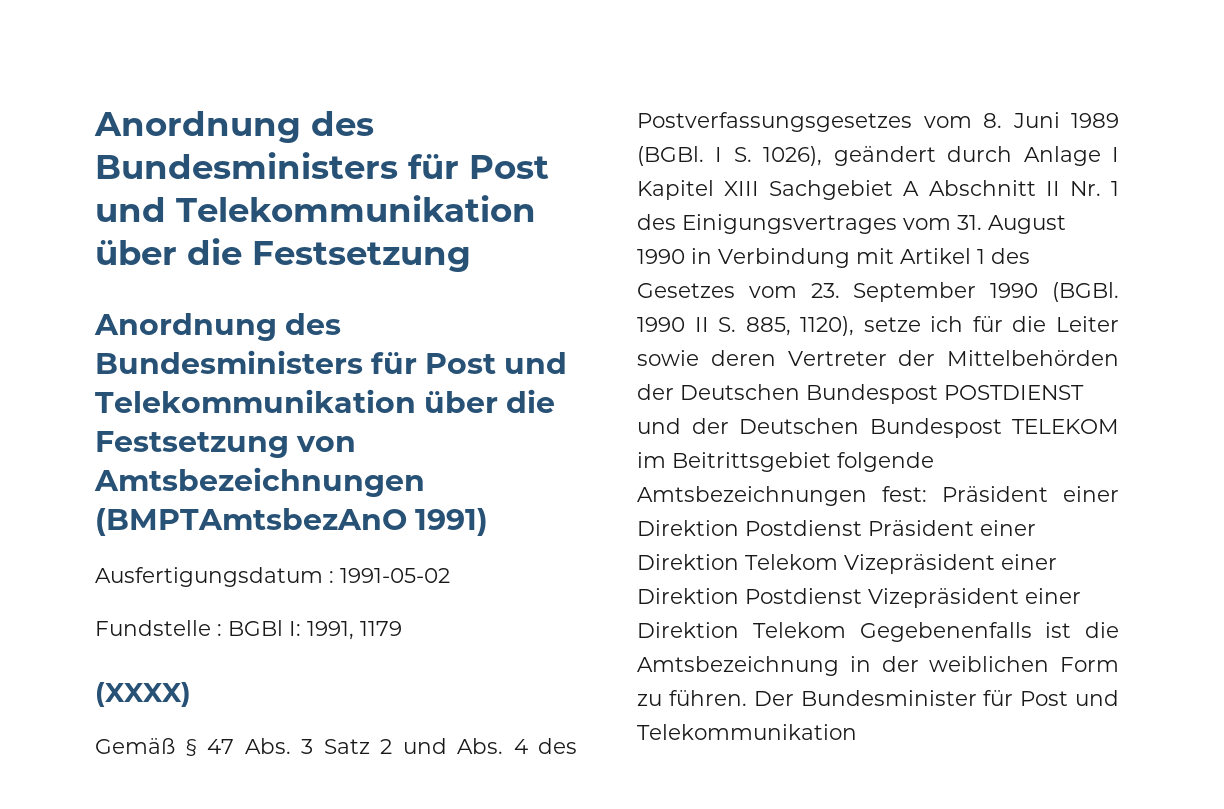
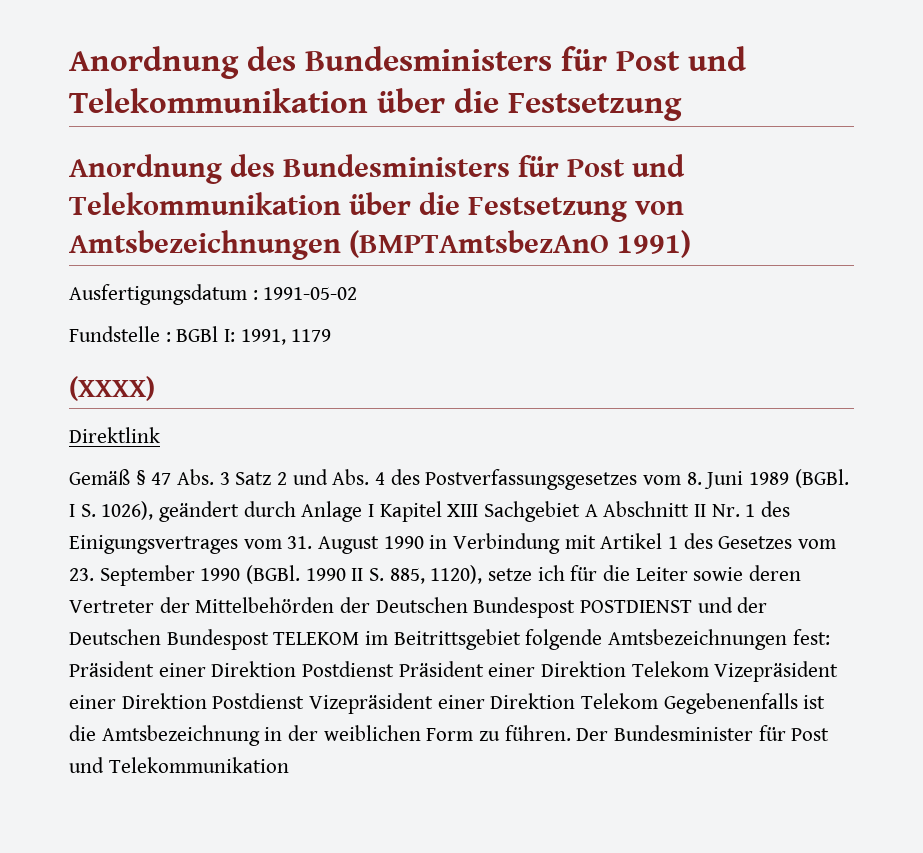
(191, 694) none -> [69,427,160,443] // Direktlink

